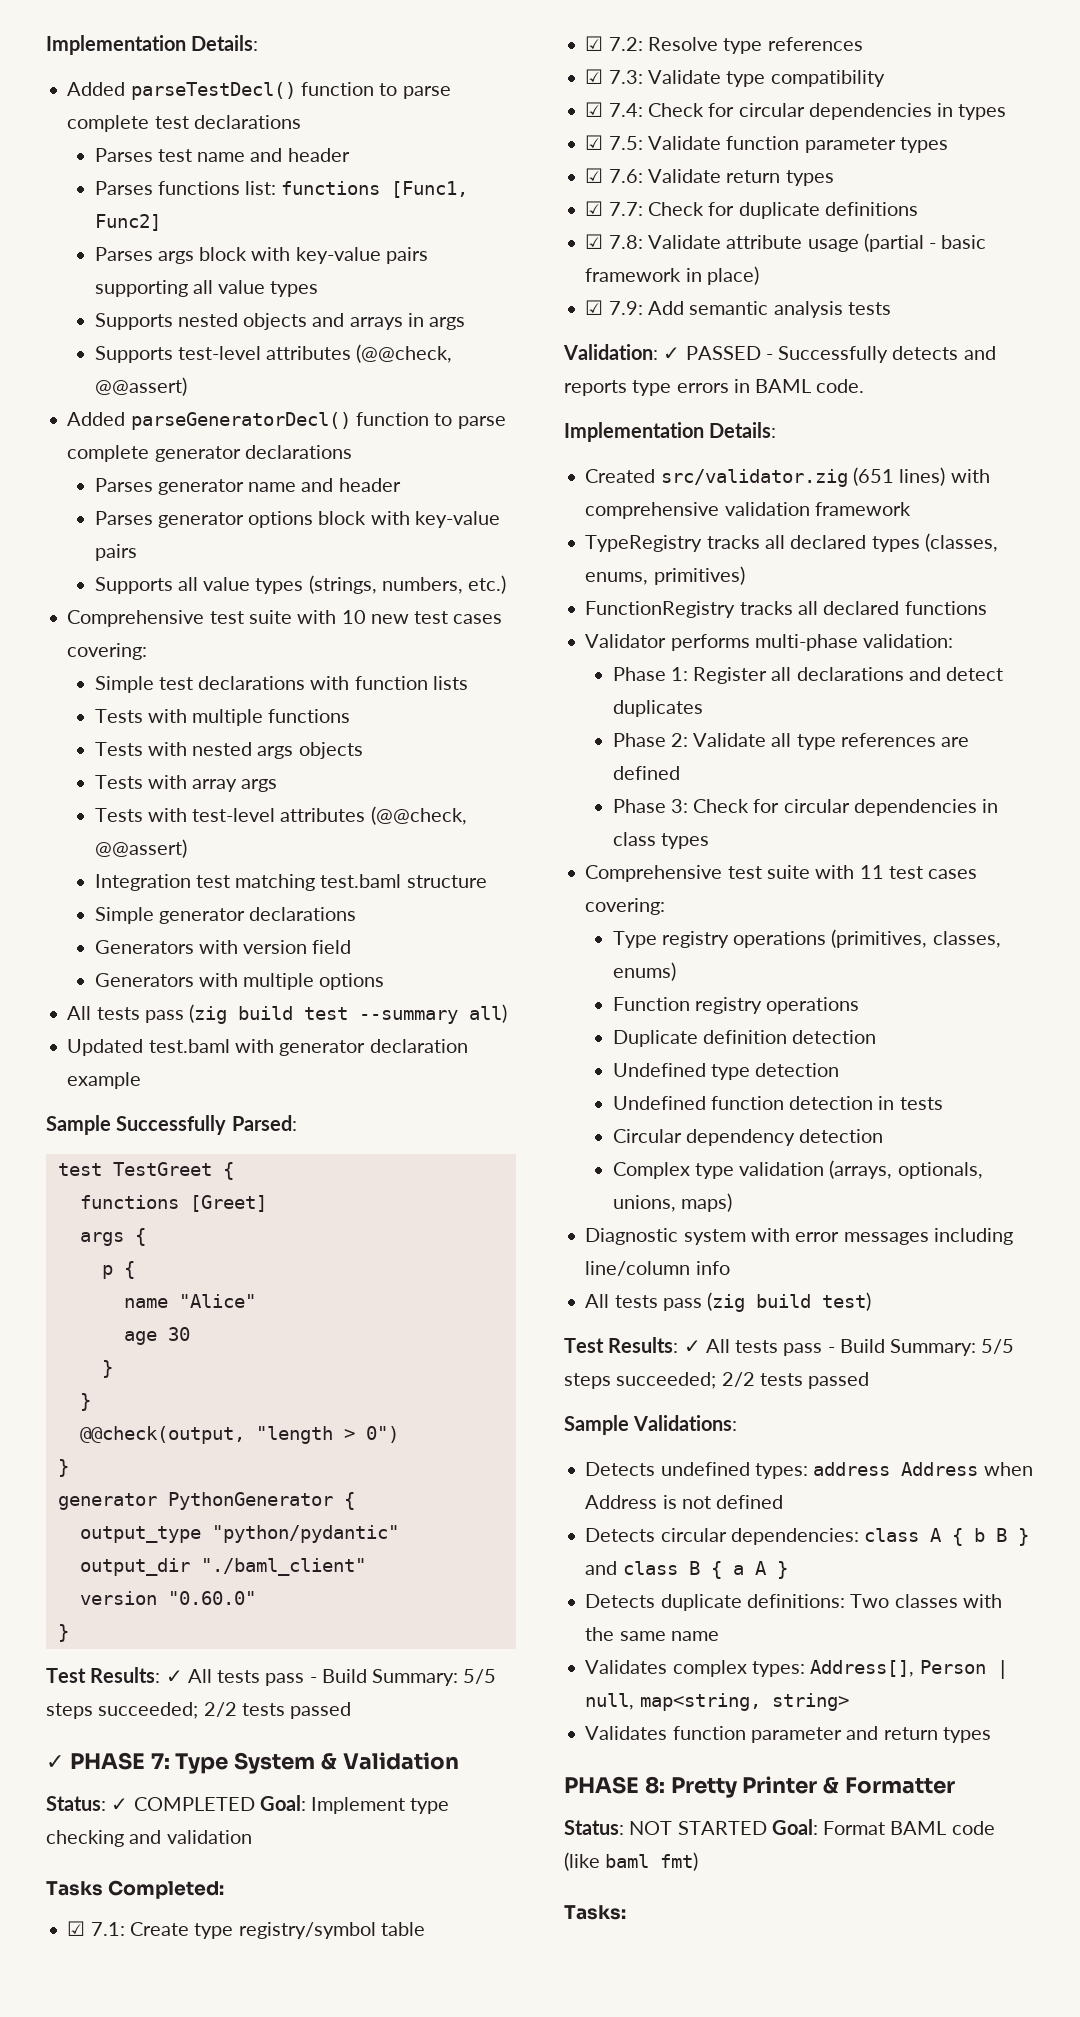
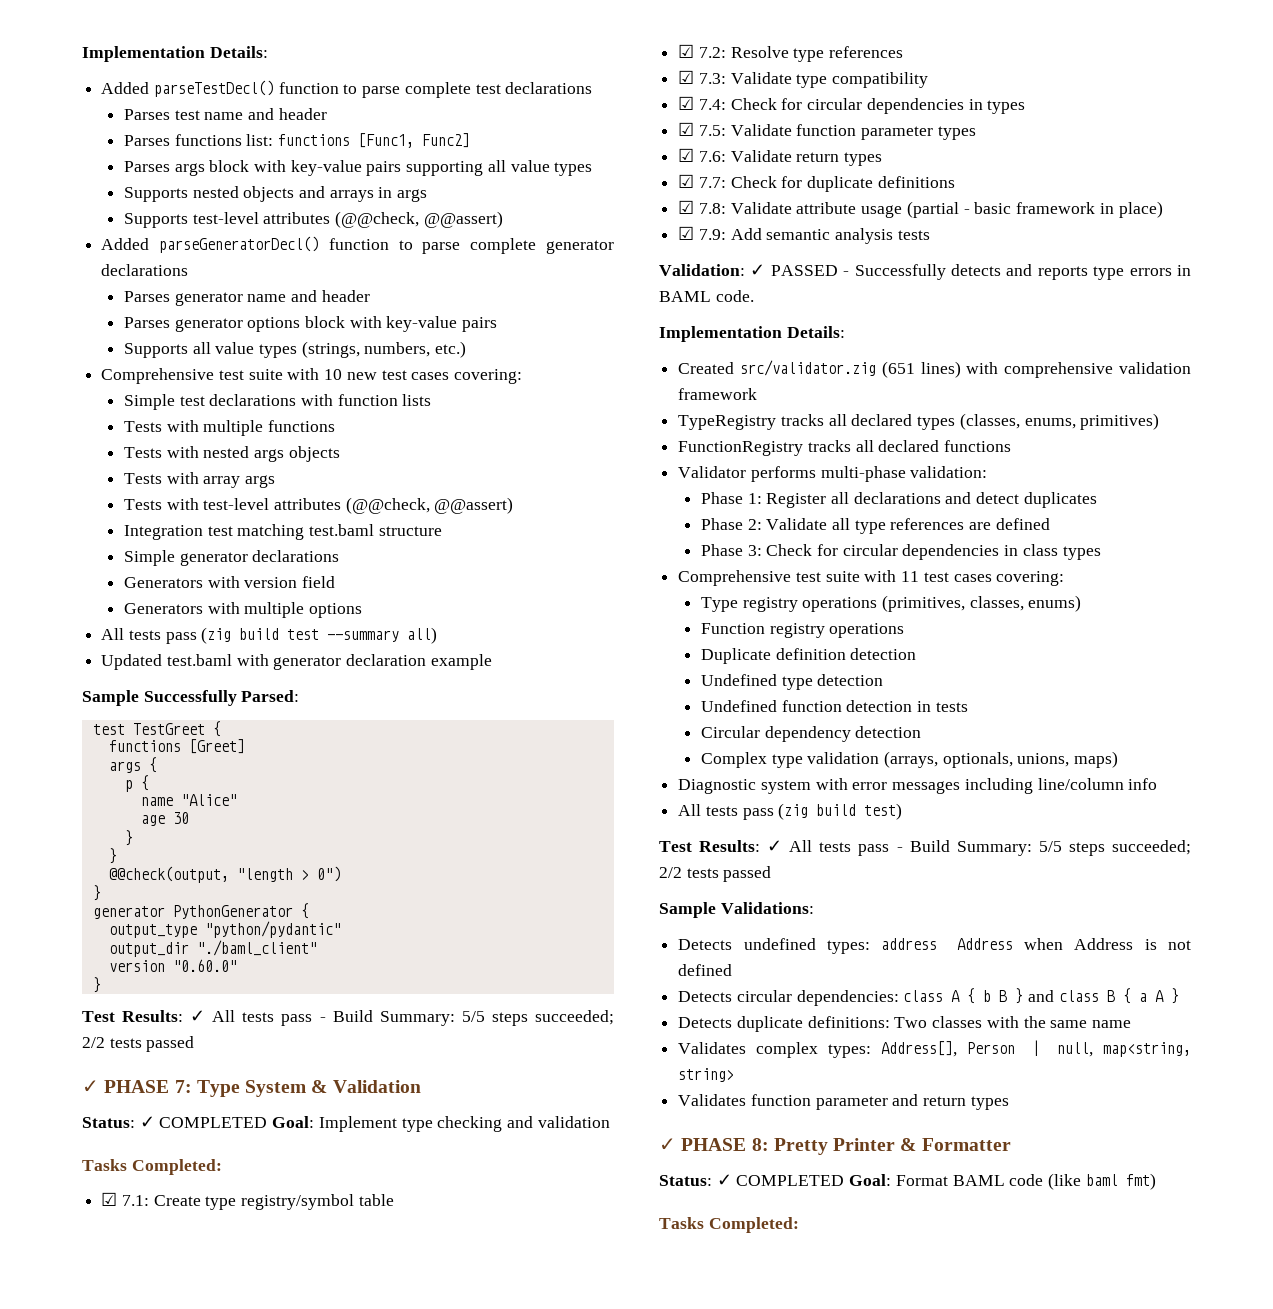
(991, 1735) none -> [659,1138,676,1151] ✓
[629,1821,767,1835] NOT STARTED -> [716,1174,845,1186] ✓ COMPLETED
[564,1905,626,1920] Tasks: -> [659,1217,799,1233] Tasks Completed:

